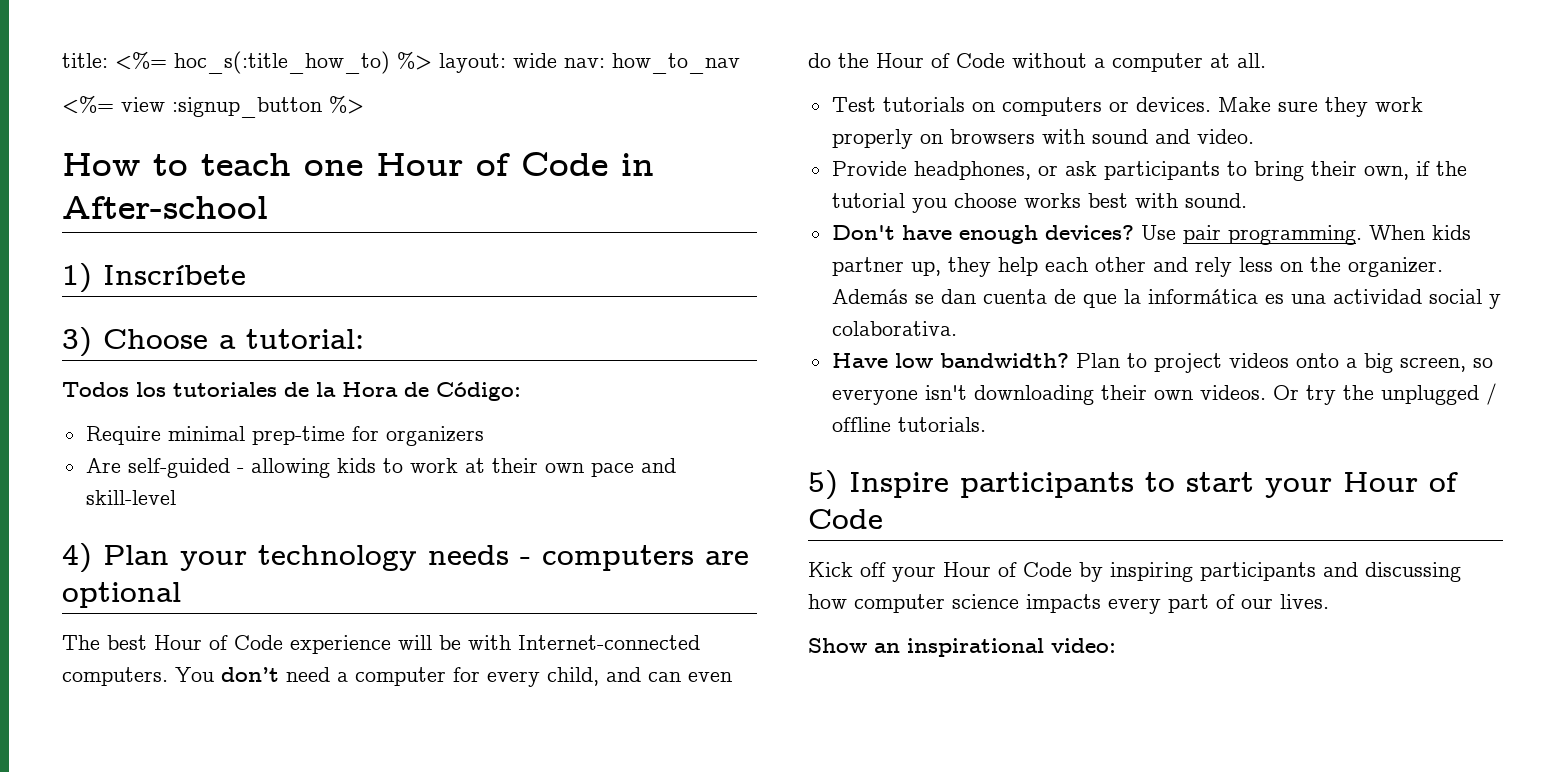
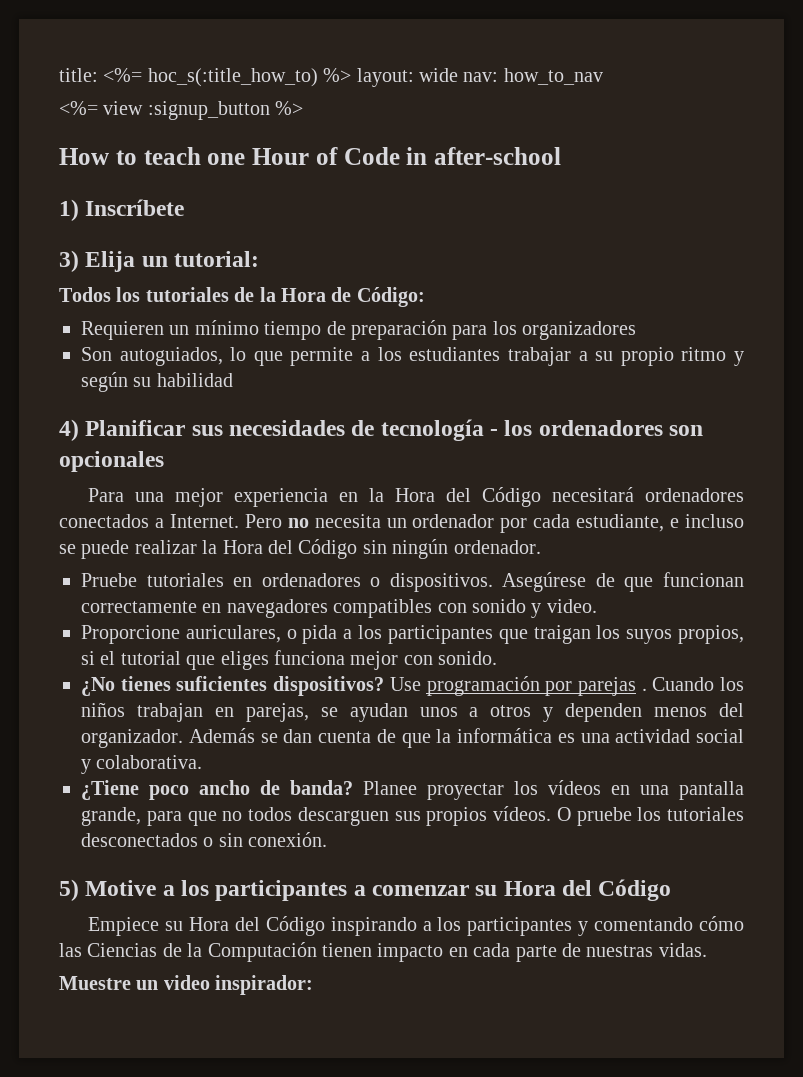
[62,196,268,219] After-school -> [434,147,561,165] after-school
[103,329,236,349] Choose a -> [85,251,168,272] Elija un
[85,426,484,446] [85,458,676,478] [85,490,176,505] [62,543,749,573] [62,582,181,608] [62,635,700,654] [62,667,732,687] [808,53,1266,72] [831,97,1423,117] [831,129,1254,149] [831,161,1467,181] [831,193,1247,213] [831,225,1471,245] [831,257,1443,277] Require minimal prep-time for organizers // Are self-guided - allowing kids to work at their own pace and skill-level // 4) Plan your technology needs - computers are optional // The best Hour of Code experience will be with Internet-connected computers. You don’t need a computer for every child, and can even do the Hour of Code without a computer at all. // Test tutorials on computers or devices. Make sure they work properly on browsers with sound and video. // Provide headphones, or ask participants to bring their own, if the tutorial you choose works best with sound. // Don't have enough devices? Use pair programming. When kids partner up, they help each other and rely less on the organizer. -> [81,320,637,340] [81,347,744,366] [81,372,233,392] [59,419,704,441] [59,451,164,472] [88,487,744,507] [59,514,744,533] [59,539,541,559] [81,572,744,592] [81,599,597,618] [81,625,745,644] [81,650,498,670] [81,676,745,696] [81,702,745,722] [81,729,183,748] Requieren un mínimo tiempo de preparación para los organizadores // Son autoguiados, lo que permite a los estudiantes trabajar a su propio ritmo y según su habilidad // 4) Planificar sus necesidades de tecnología - los ordenadores son opcionales // Para una mejor experiencia en la Hora del Código necesitará ordenadores conectados a Internet. Pero no necesita un ordenador por cada estudiante, e incluso se puede realizar la Hora del Código sin ningún ordenador. // Pruebe tutoriales en ordenadores o dispositivos. Asegúrese de que funcionan correctamente en navegadores compatibles con sonido y video. // Proporcione auriculares, o pida a los participantes que traigan los suyos propios, si el tutorial que eliges funciona mejor con sonido. // ¿No tienes suficientes dispositivos? Use programación por parejas . Cuando los niños trabajan en parejas, se ayudan unos a otros y dependen menos del organizador.
[831,353,1493,373] [831,383,1497,405] [831,417,986,432] [808,470,1458,500] [808,509,883,529] [808,562,1461,582] [808,594,1329,614] [808,638,1116,657] Have low bandwidth? Plan to project videos onto a big screen, so everyone isn't downloading their own videos. Or try the unplugged / offline tutorials. // 5) Inspire participants to start your Hour of Code // Kick off your Hour of Code by inspiring participants and discussing how computer science impacts every part of our lives. // Show an inspirational video: -> [81,780,744,800] [81,806,744,826] [81,832,328,847] [59,879,672,901] [88,916,744,936] [59,942,707,962] [59,975,314,995] ¿Tiene poco ancho de banda? Planee proyectar los vídeos en una pantalla grande, para que no todos descarguen sus propios vídeos. O pruebe los tutoriales desconectados o sin conexión. // 5) Motive a los participantes a comenzar su Hora del Código // Empiece su Hora del Código inspirando a los participantes y comentando cómo las Ciencias de la Computación tienen impacto en cada parte de nuestras vidas. // Muestre un video inspirador:

